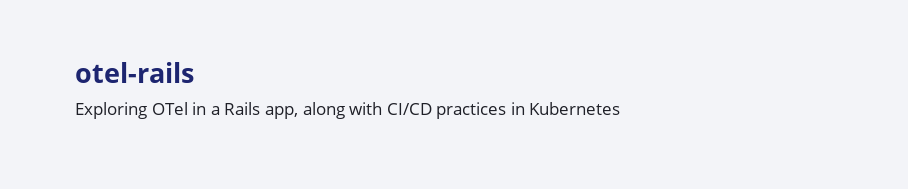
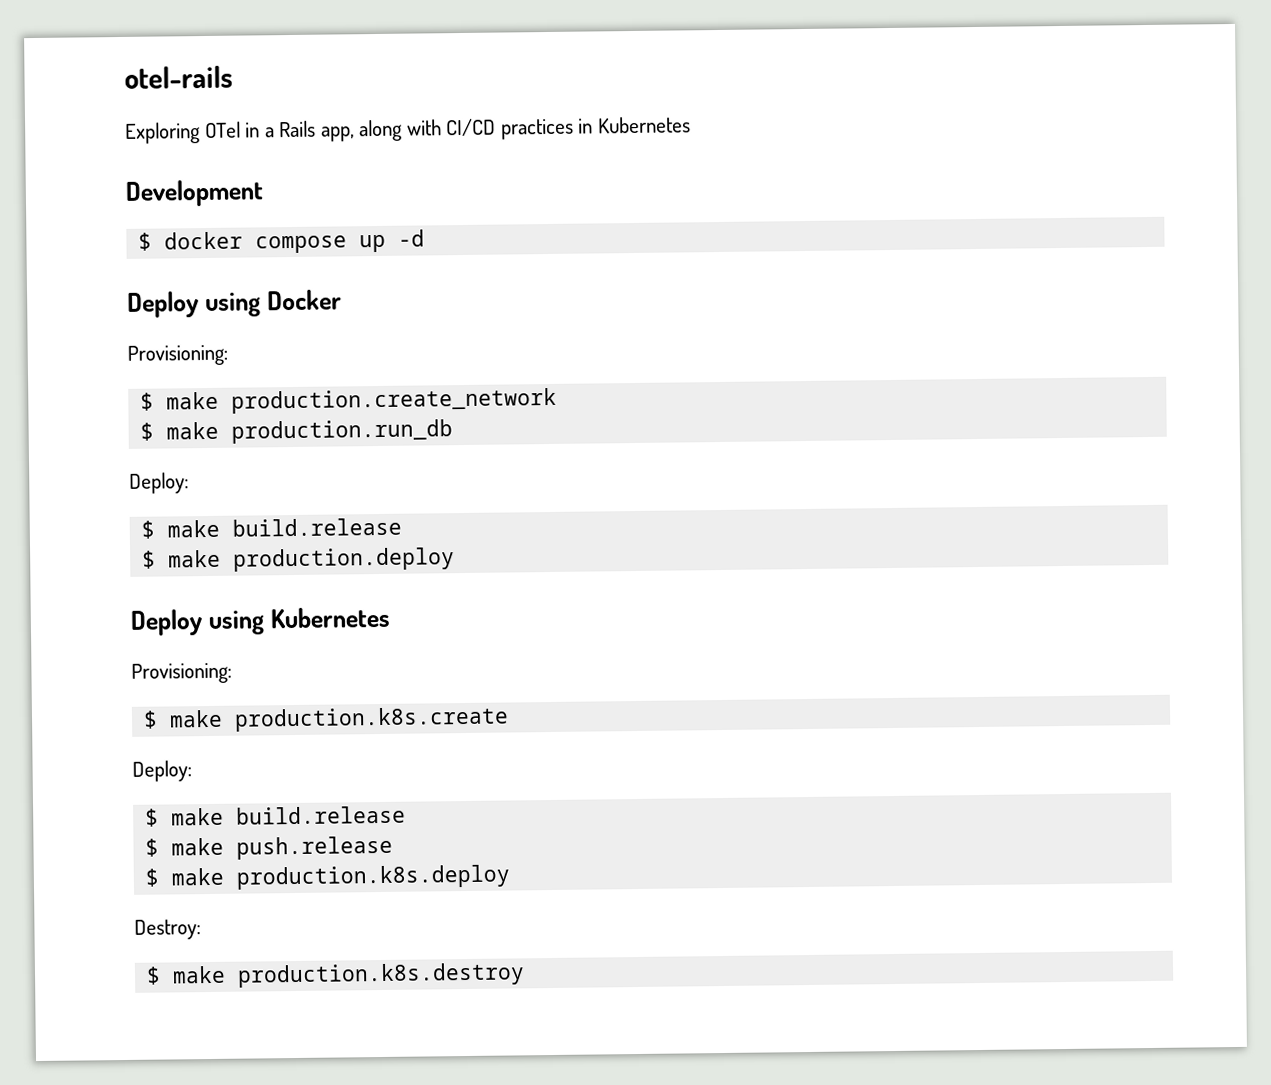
(621, 108) none -> [125,179,264,207] [138,229,426,254] [127,289,342,318] [127,344,228,366] [140,387,558,414] [140,419,454,444] [129,472,189,494] [141,517,403,539] [142,547,456,572] [130,606,390,636] [131,662,232,684] [143,706,510,732] [132,760,192,782] [145,805,407,827] [145,835,394,860] [145,864,512,890] [134,919,201,940] [146,962,526,988] // Development // $ docker compose up -d // Deploy using Docker // Provisioning: // $ make production.create_network // $ make production.run_db // Deploy: // $ make build.release // $ make production.deploy // Deploy using Kubernetes // Provisioning: // $ make production.k8s.create // Deploy: // $ make build.release // $ make push.release // $ make production.k8s.deploy // Destroy: // $ make production.k8s.destroy

